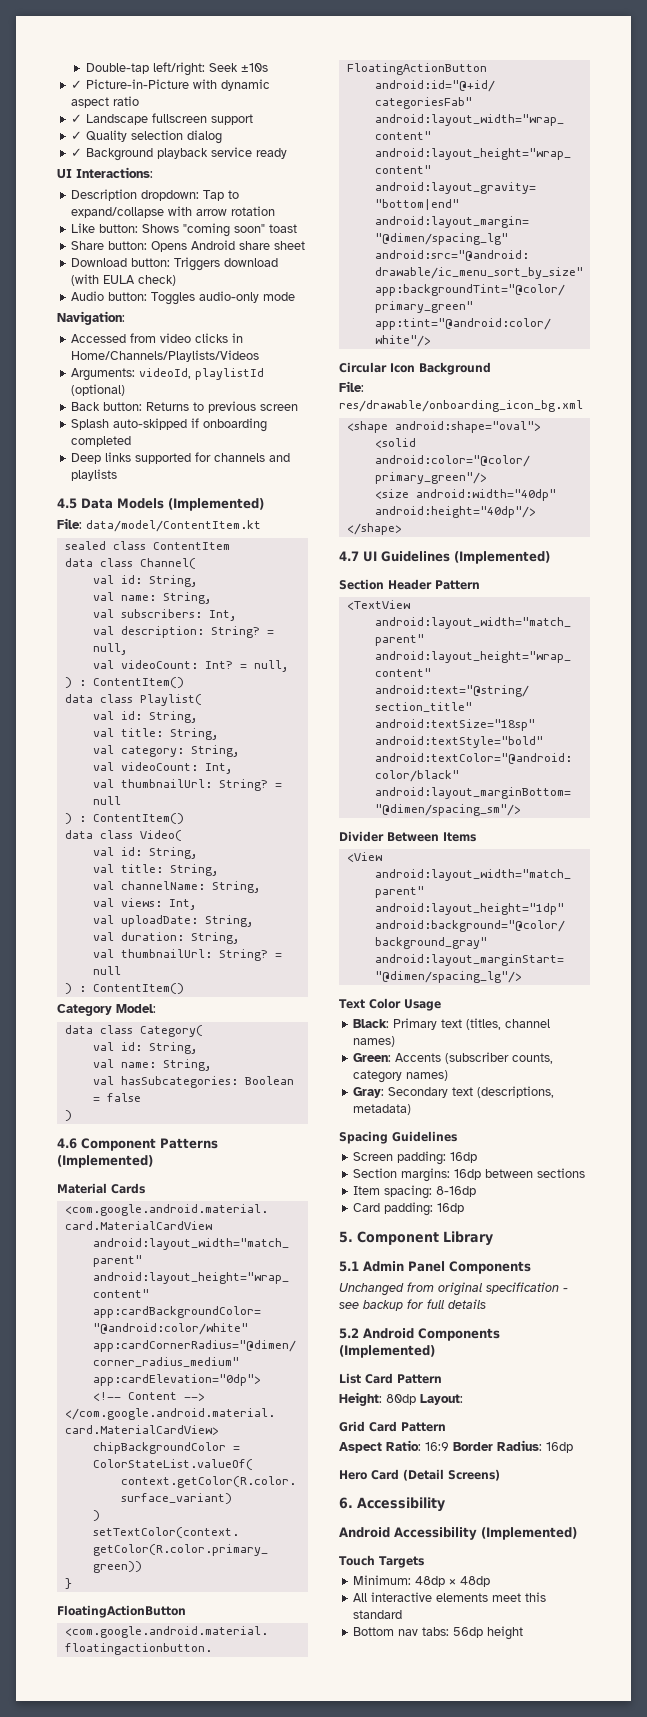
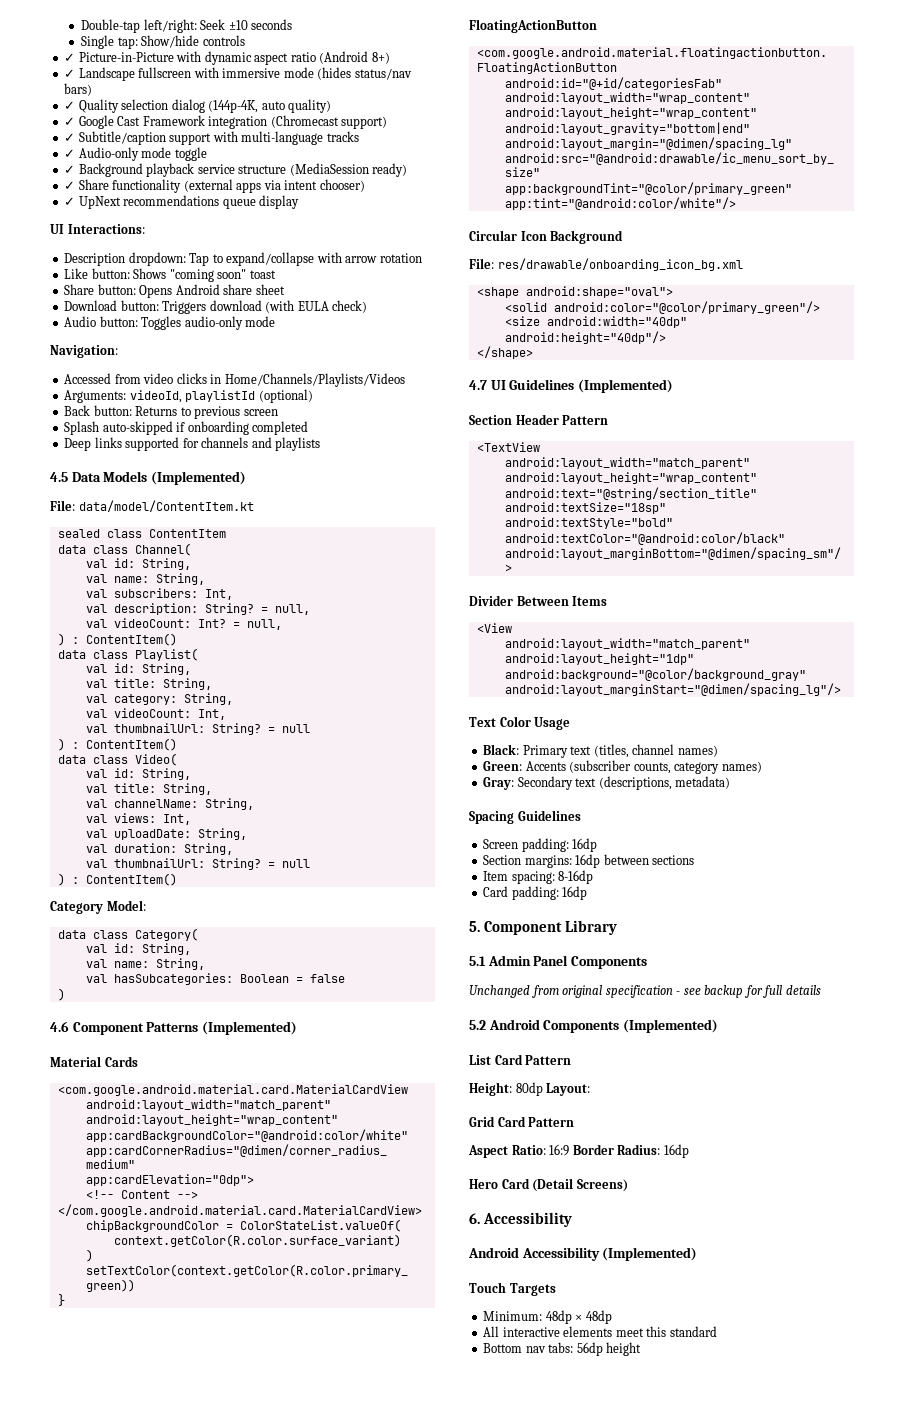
[240,63,268,72] ±10s -> [228,19,293,30] [80,35,245,49] ±10 seconds // Single tap: Show/hide controls
(139, 101) none -> [319,51,390,64] (Android 8+)
[210,114,253,125] [70,130,222,144] [70,147,287,161] support // ✓ Quality selection dialog // ✓ Background playback service ready -> [193,67,412,80] [64,83,93,96] [64,99,332,113] [64,115,388,129] [64,131,359,145] [64,147,207,161] [64,163,408,177] [64,179,365,193] [64,195,300,209] with immersive mode (hides status/nav bars) // ✓ Quality selection dialog (144p-4K, auto quality) // ✓ Google Cast Framework integration (Chromecast support) // ✓ Subtitle/caption support with multi-language tracks // ✓ Audio-only mode toggle // ✓ Background playback service structure (MediaSession ready) // ✓ Share functionality (external apps via intent chooser) // ✓ UpNext recommendations queue display

